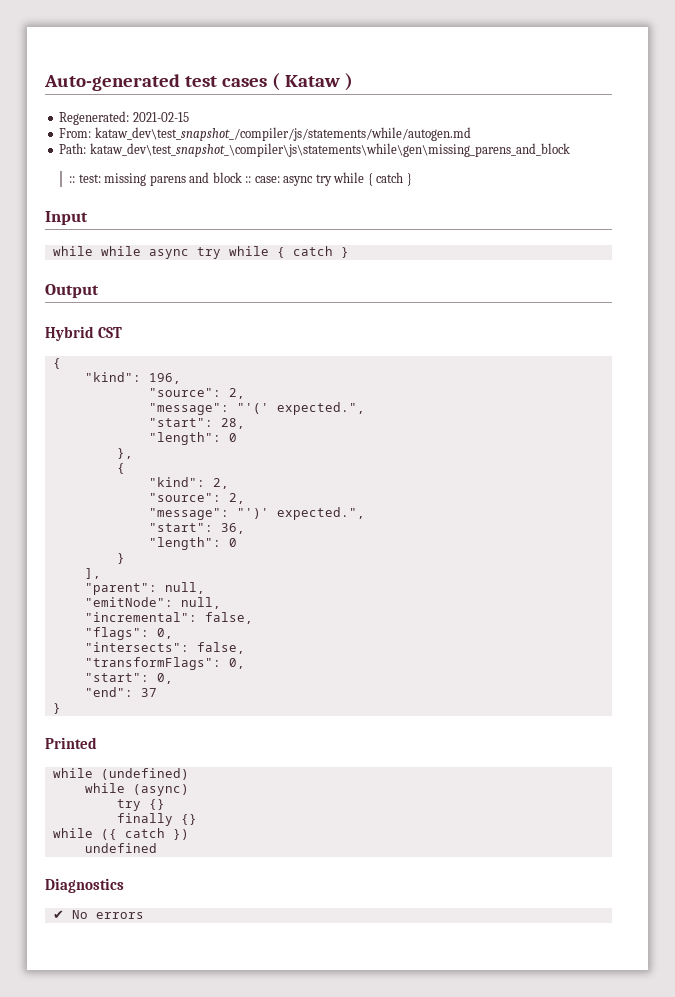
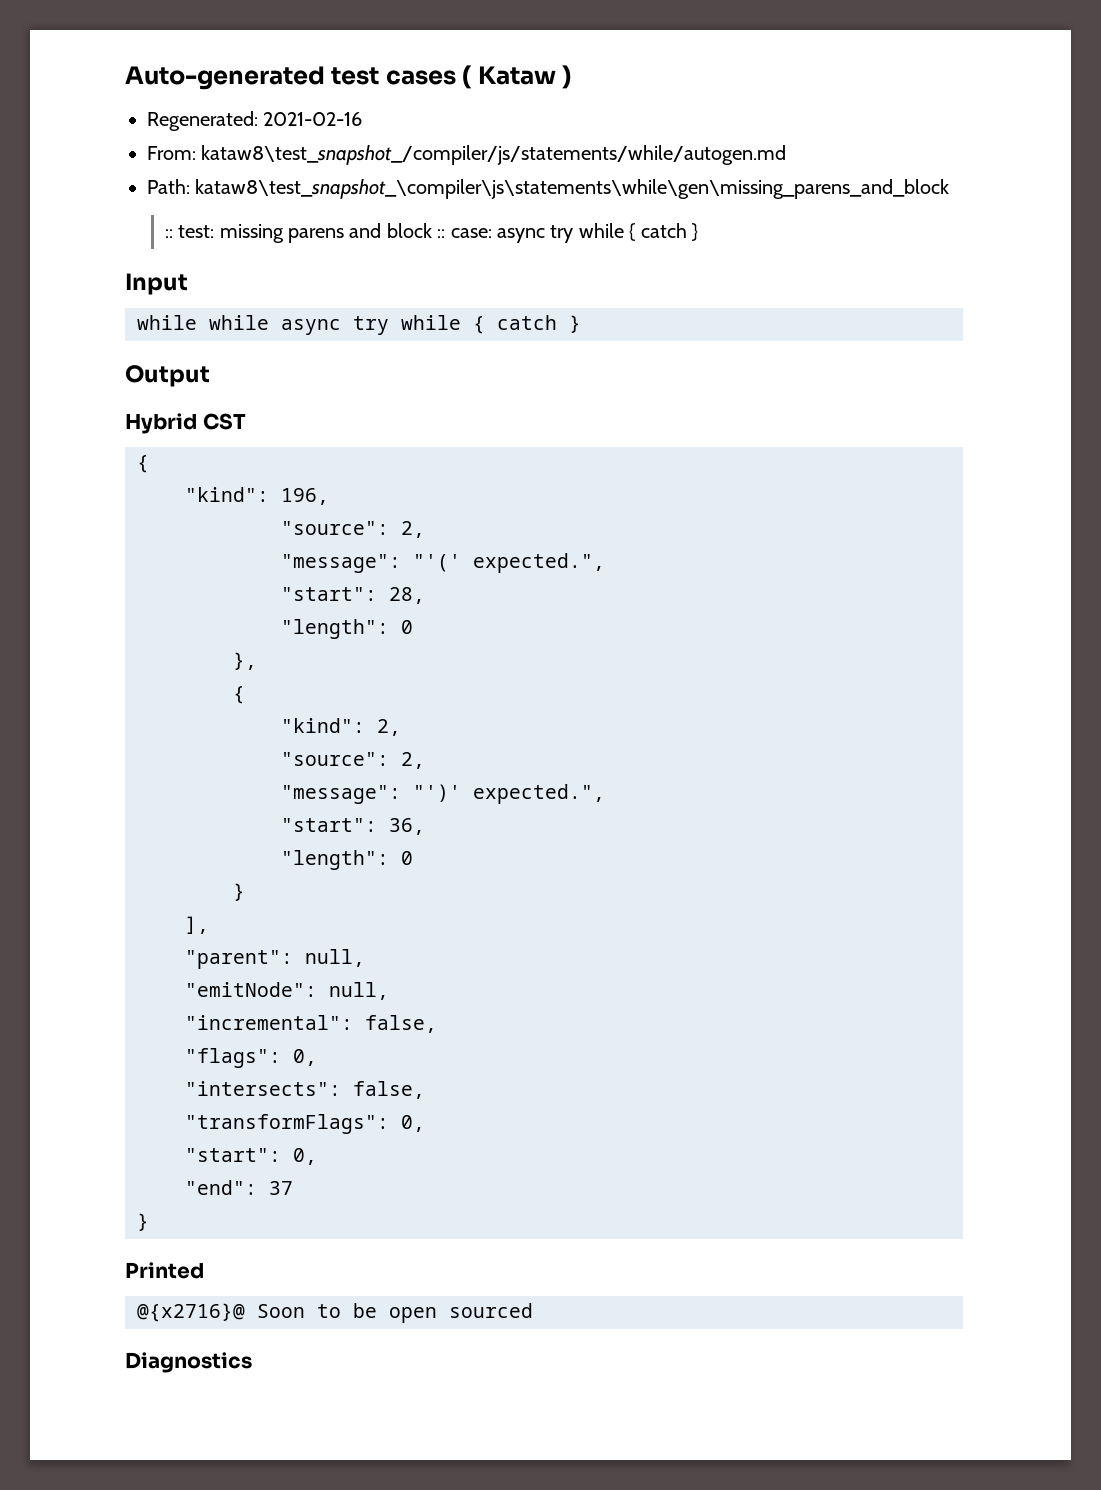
[132,112,189,122] 2021-02-15 -> [263,112,363,126] 2021-02-16
[94,127,471,141] kataw_dev\test_snapshot_/compiler/js/statements/while/autogen.md -> [201,145,787,165] kataw8\test_snapshot_/compiler/js/statements/while/autogen.md
[89,143,570,157] kataw_dev\test_snapshot_\compiler\js\statements\while\gen\missing_parens_and_block -> [195,179,950,199] kataw8\test_snapshot_\compiler\js\statements\while\gen\missing_parens_and_block
[52,768,189,780] [84,783,189,796] [116,799,165,811] [116,813,197,826] [52,828,189,840] [84,843,157,853] [45,878,124,893] [52,910,144,919] while (undefined) // while (async) // try {} // finally {} // while ({ catch }) // undefined // Diagnostics // ✔ No errors -> [137,1303,533,1323] [125,1352,252,1373] @{x2716}@ Soon to be open sourced // Diagnostics

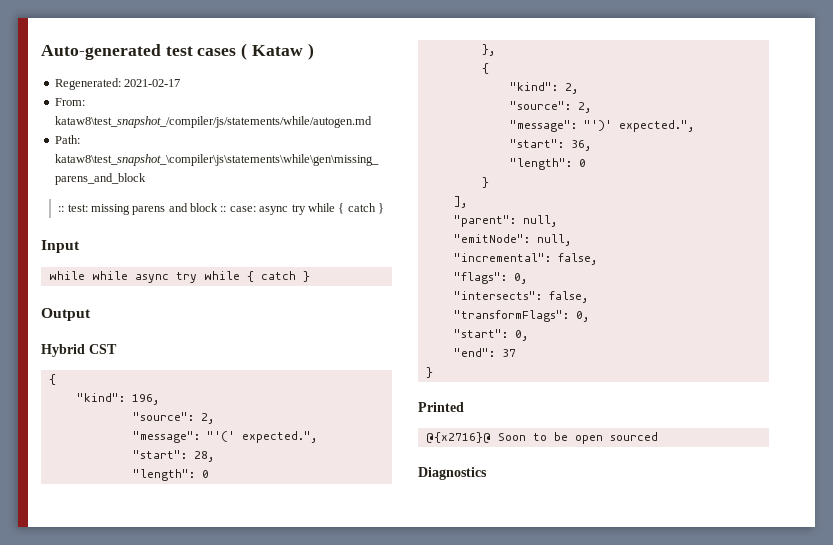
[263,112,363,126] 2021-02-16 -> [124,79,181,87] 2021-02-17

